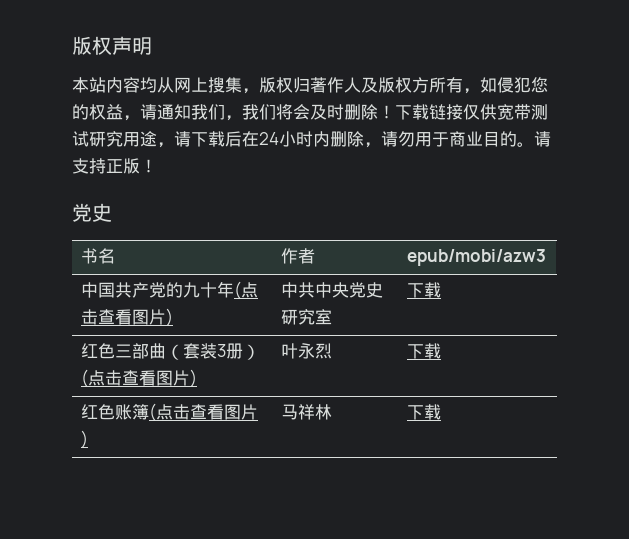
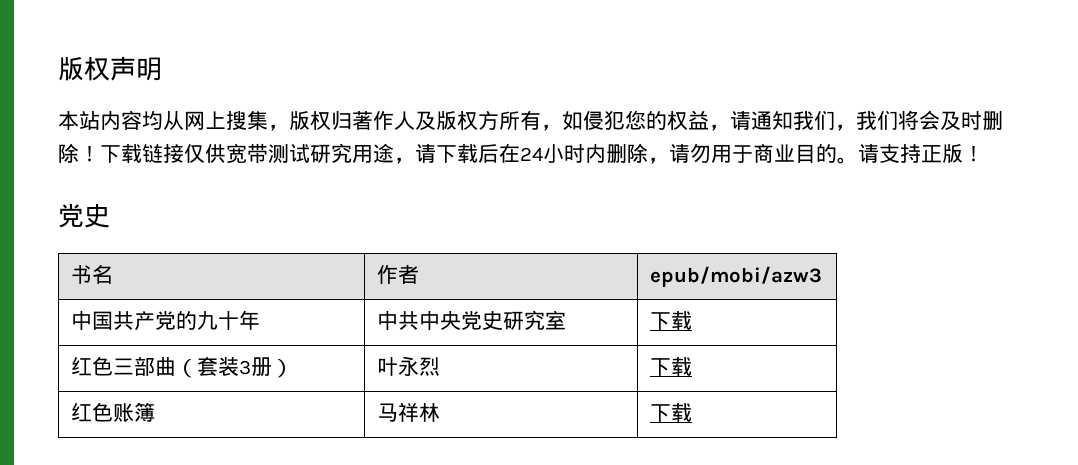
[233,281,258,300] [80,308,173,327] (点击查看图片) -> (261, 320) none
[80,369,197,388] (点击查看图片) -> (294, 368) none
[148,403,258,422] [80,430,88,449] (点击查看图片) -> (156, 412) none

